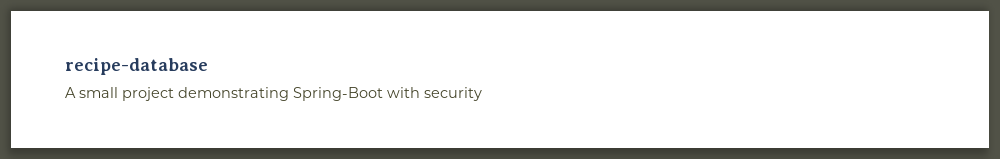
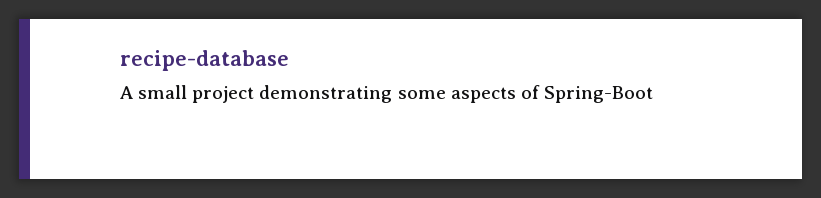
[293,87,482,101] Spring-Boot with security -> [397,85,653,103] some aspects of Spring-Boot

